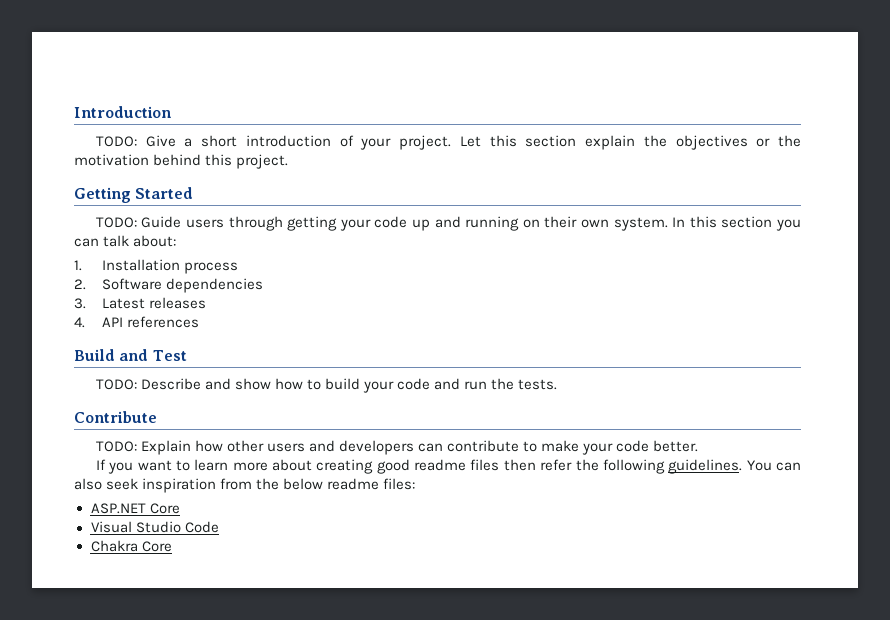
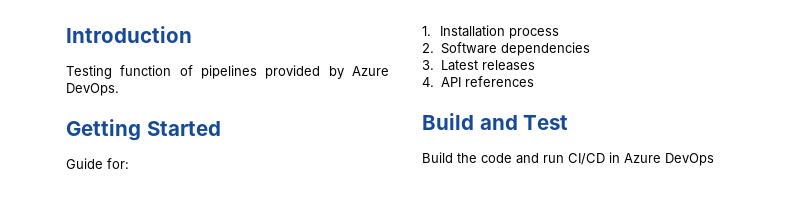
[95,135,802,150] [74,154,289,169] [74,187,194,203] [95,216,801,231] [74,235,177,247] TODO: Give a short introduction of your project. Let this section explain the objectives or the motivation behind this project. // Getting Started // TODO: Guide users through getting your code up and running on their own system. In this section you can talk about: -> [66,65,389,79] [66,83,119,96] [66,119,221,141] [66,158,129,169] Testing function of pipelines provided by Azure DevOps. // Getting Started // Guide for:
[95,378,558,393] [74,411,157,423] [95,440,699,455] [95,459,802,474] [74,478,416,493] [90,503,180,514] [90,521,219,533] [90,540,172,552] TODO: Describe and show how to build your code and run the tests. // Contribute // TODO: Explain how other users and developers can contribute to make your code better. // If you want to learn more about creating good readme files then refer the following guidelines. You can also seek inspiration from the below readme files: // ASP.NET Core // Visual Studio Code // Chakra Core -> [422,152,714,166] Build the code and run CI/CD in Azure DevOps

